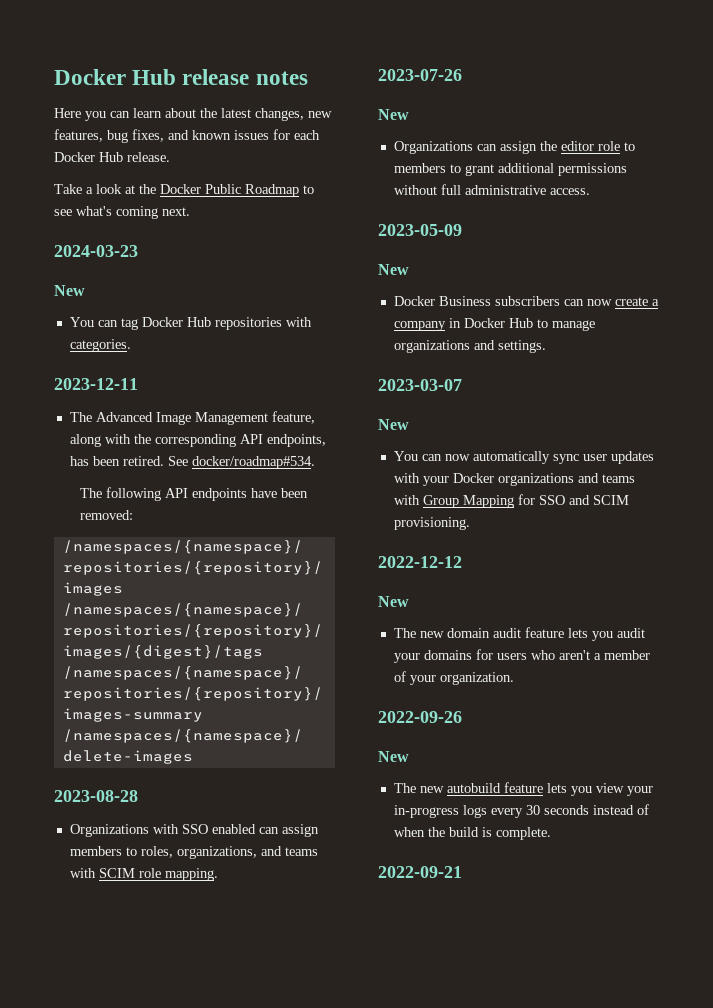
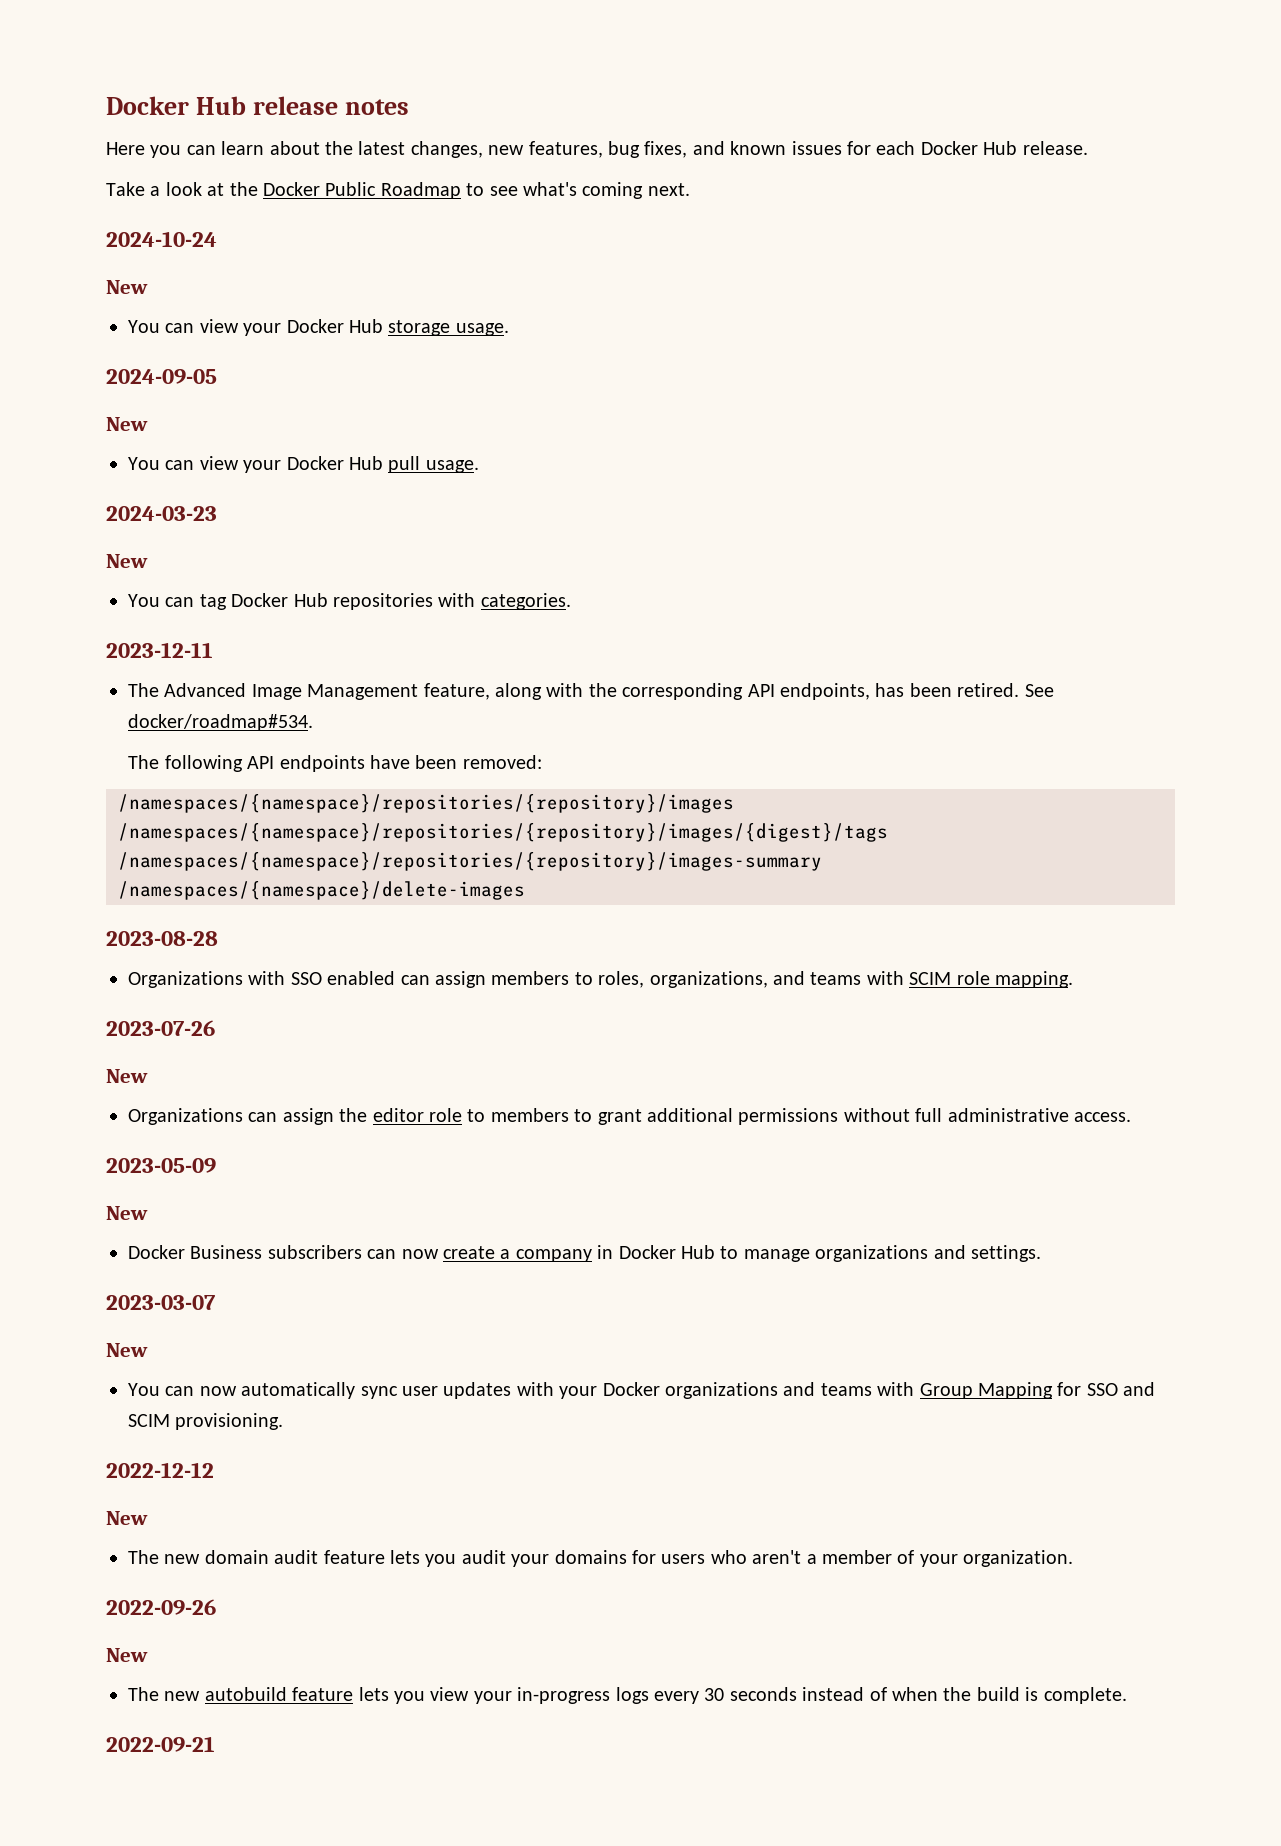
(190, 211) none -> [106,231,217,247] [106,280,148,294] [128,319,509,336] [106,369,217,384] [106,417,148,431] [128,456,479,473] // 2024-10-24 // New // You can view your Docker Hub storage usage. // 2024-09-05 // New // You can view your Docker Hub pull usage.

